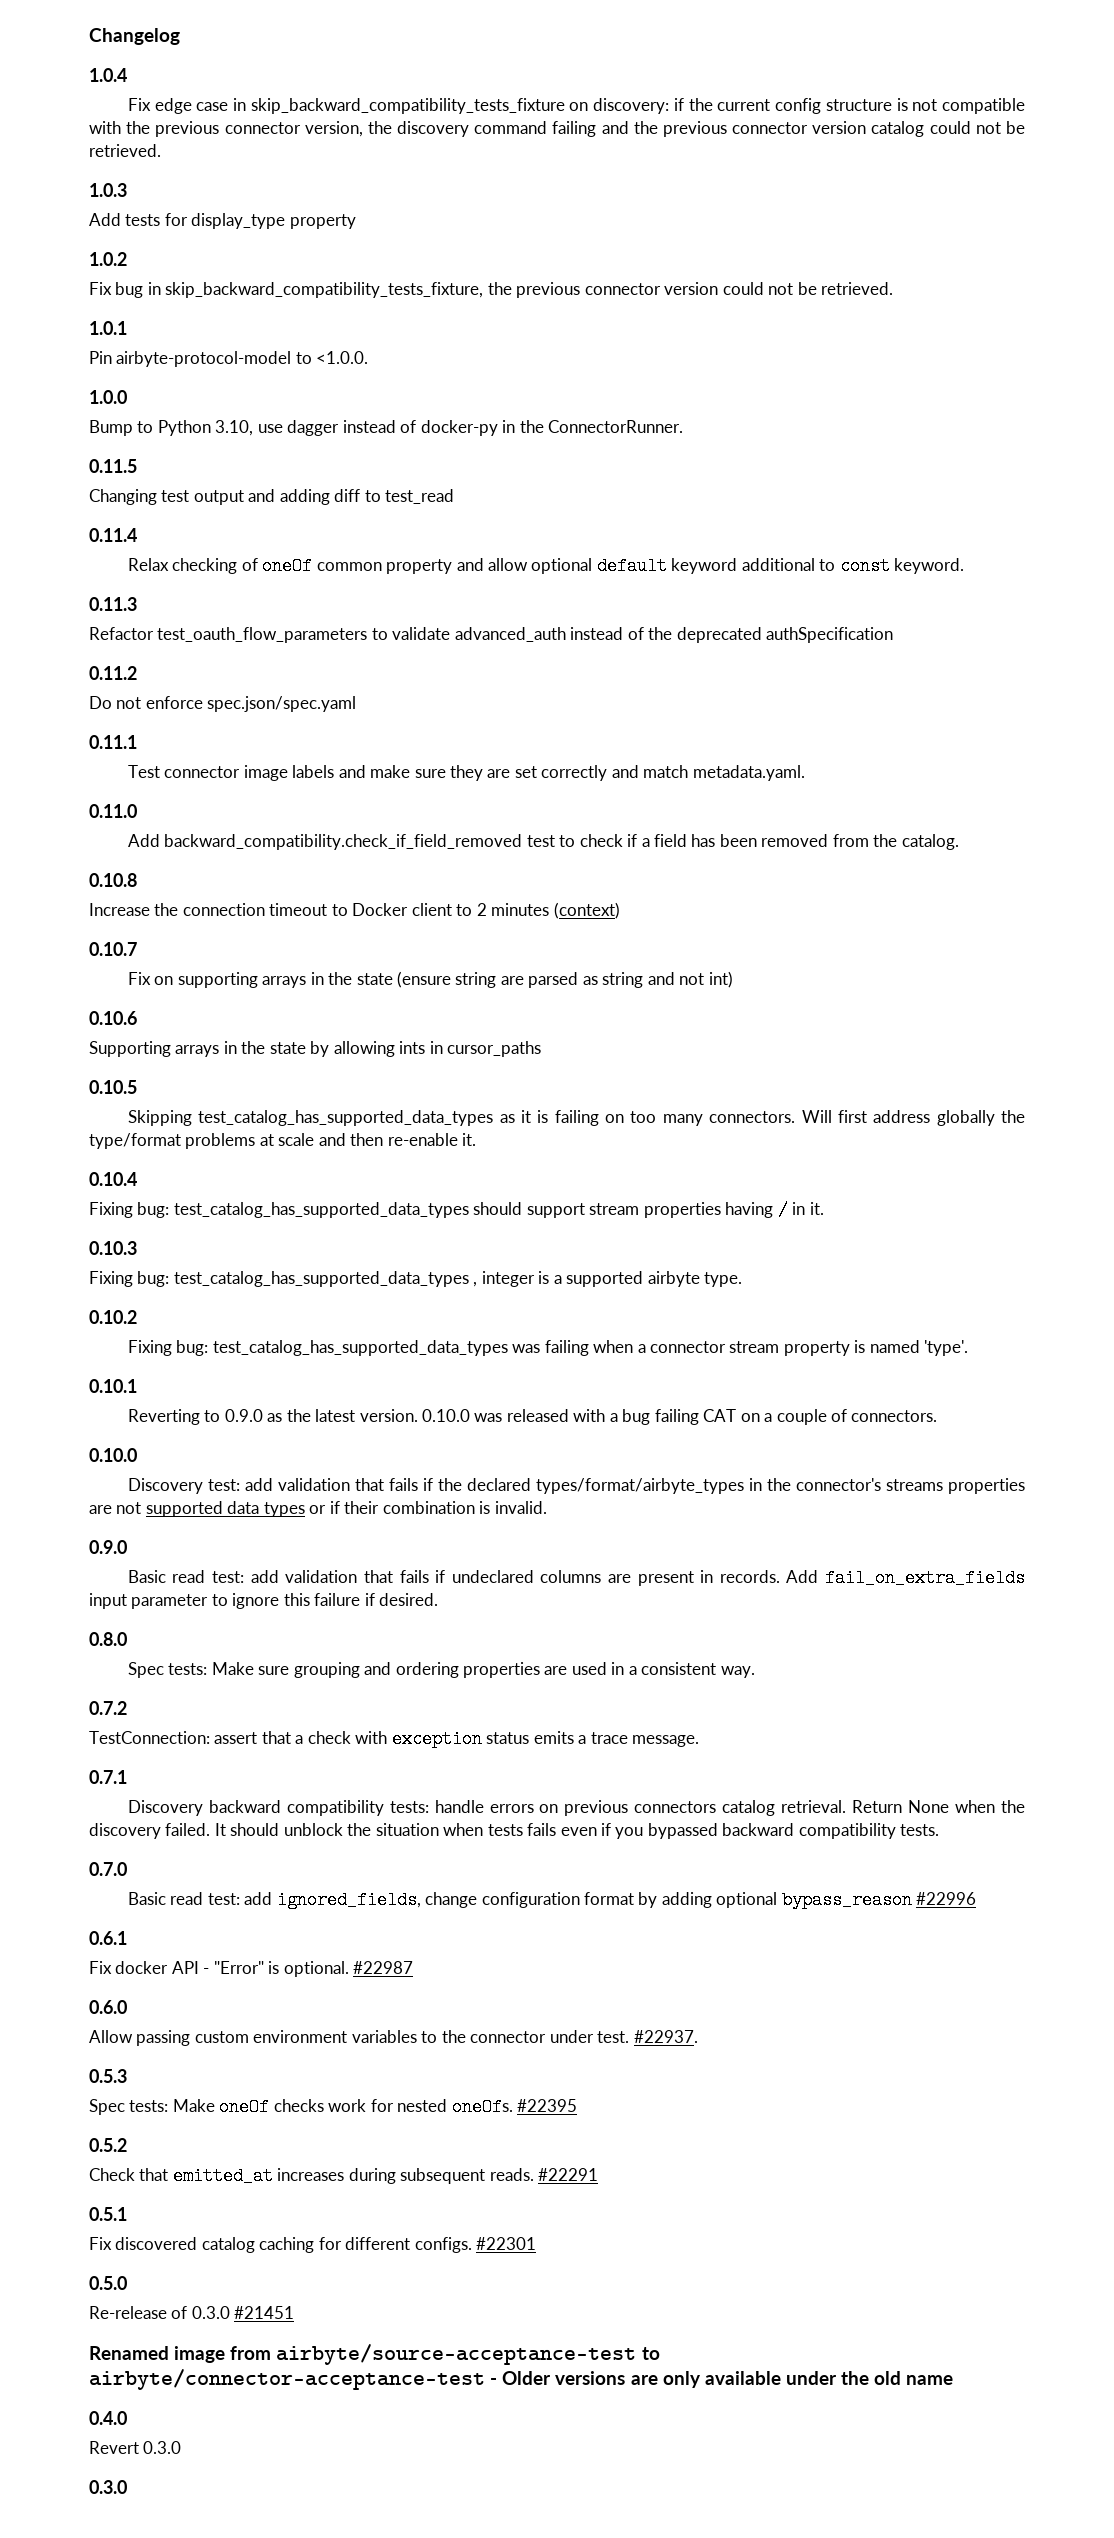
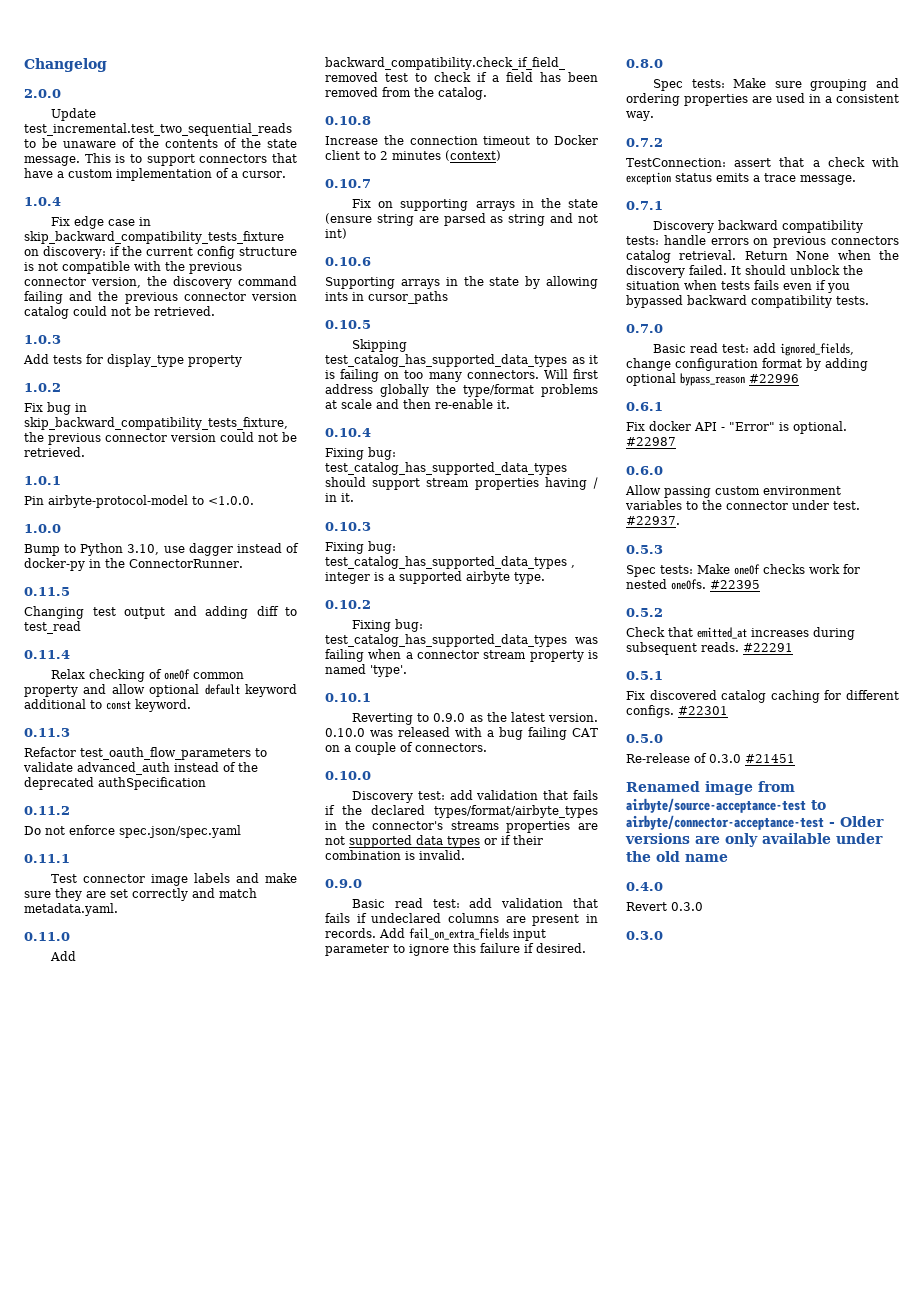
(180, 36) none -> [24,89,61,98] [51,108,97,121] [24,123,292,136] [24,138,297,148] [24,153,297,166] [24,168,286,181] // 2.0.0 // Update test_incremental.test_two_sequential_reads to be unaware of the contents of the state message. This is to support connectors that have a custom implementation of a cursor.

